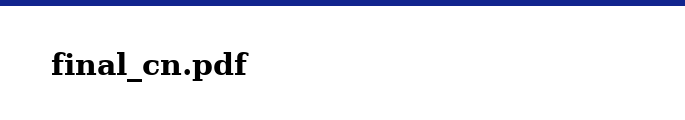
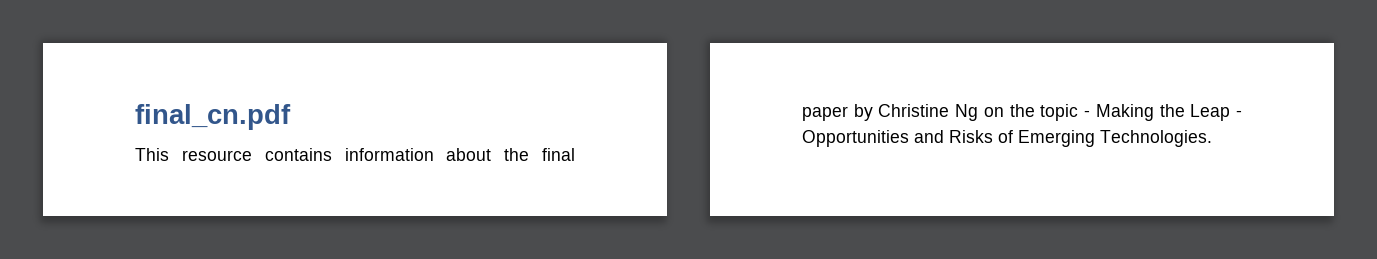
(249, 67) none -> [135,148,575,161] [802,104,1242,121] [802,130,1212,147] // This resource contains information about the final paper by Christine Ng on the topic - Making the Leap - Opportunities and Risks of Emerging Technologies.

